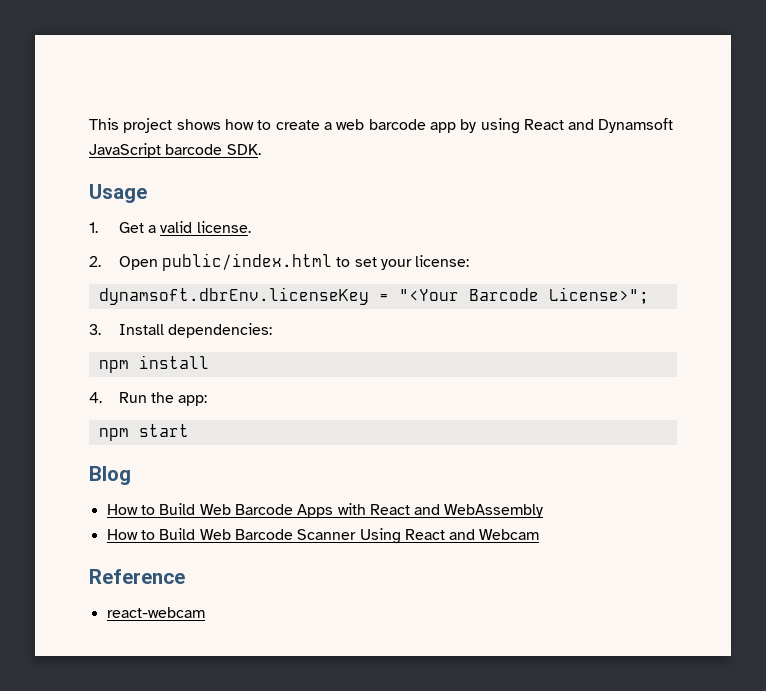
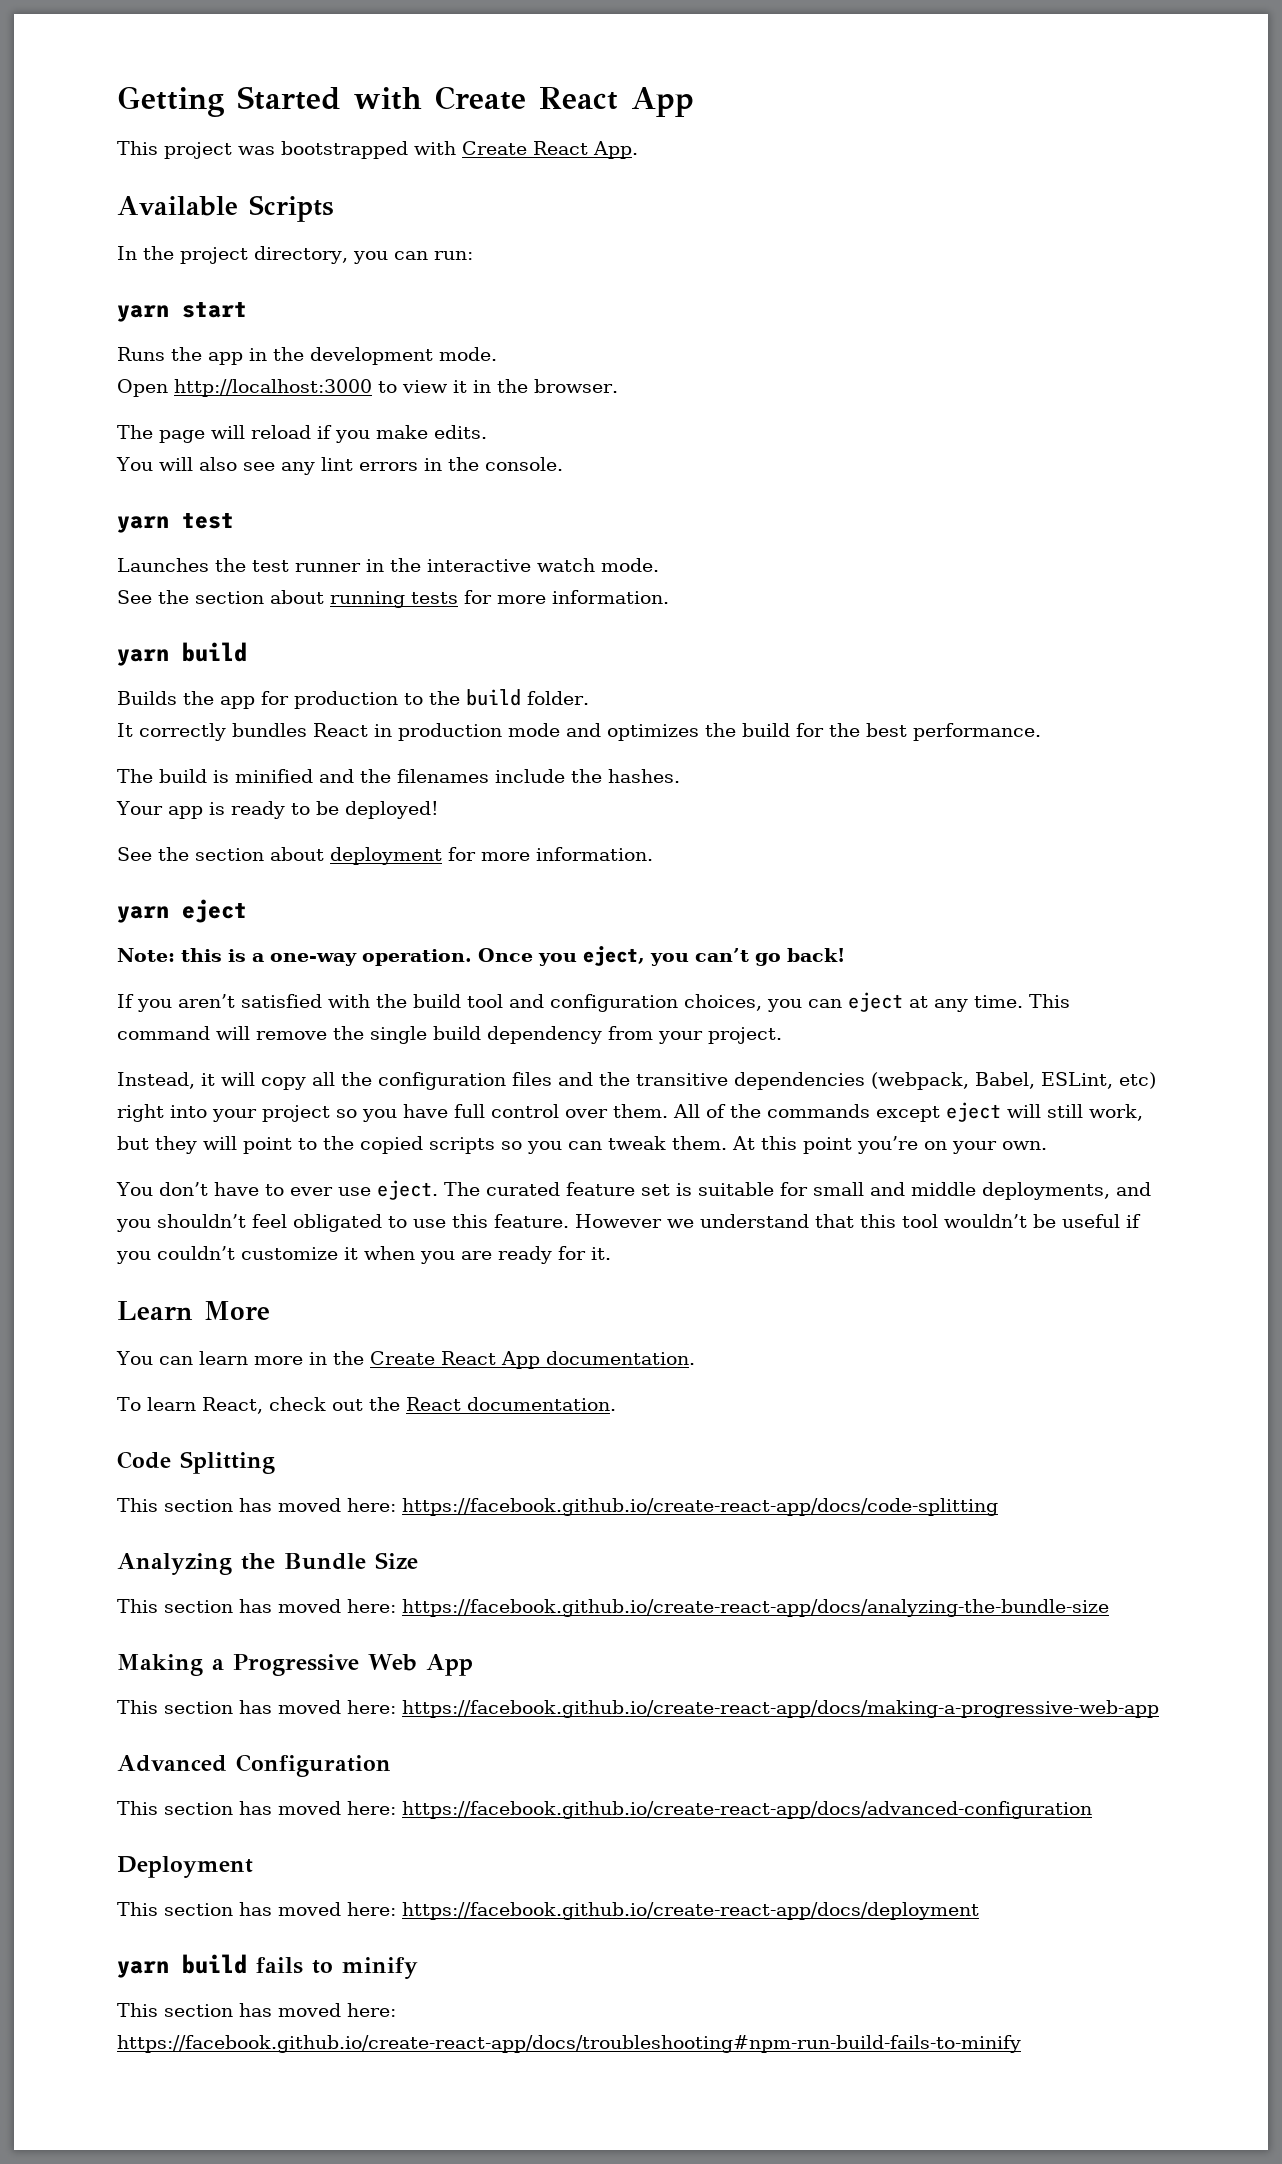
[89,118,674,134] [89,143,261,158] [89,184,147,203] [89,221,251,233] [89,253,470,271] [98,287,649,305] [89,323,272,338] [98,355,209,373] [89,392,208,406] [98,424,189,441] [89,466,131,485] [106,503,544,518] [106,528,540,544] [89,569,185,584] [106,607,205,618] This project shows how to create a web barcode app by using React and Dynamsoft JavaScript barcode SDK. // Usage // 1. Get a valid license. // 2. Open public/index.html to set your license: // dynamsoft.dbrEnv.licenseKey = "<Your Barcode License>"; // 3. Install dependencies: // npm install // 4. Run the app: // npm start // Blog // How to Build Web Barcode Apps with React and WebAssembly // How to Build Web Barcode Scanner Using React and Webcam // Reference // react-webcam -> [117,86,694,117] [117,141,638,159] [117,195,334,222] [117,246,473,264] [117,302,247,322] [117,347,497,365] [117,379,618,397] [117,425,487,443] [116,457,563,475] [117,513,234,533] [117,558,659,572] [117,590,669,608] [117,642,247,666] [117,689,589,709] [117,723,1041,741] [117,769,680,783] [116,801,439,819] [117,847,653,865] [117,899,247,923] [117,946,845,966] [117,992,1070,1012] [117,1026,782,1044] [117,1072,1156,1090] [117,1102,1143,1122] [117,1136,1047,1154] [116,1180,1151,1200] [116,1214,1141,1232] [116,1246,611,1264] [117,1301,270,1320] [116,1351,695,1369] [117,1397,616,1414] [117,1451,275,1474] [117,1498,998,1516] [117,1552,418,1575] [117,1599,1109,1617] [117,1654,473,1676] [117,1700,1159,1718] [117,1754,391,1777] [117,1801,1092,1819] [117,1856,253,1878] [117,1902,979,1920] [117,1954,418,1979] [117,2003,396,2017] [117,2035,1021,2053] Getting Started with Create React App // This project was bootstrapped with Create React App. // Available Scripts // In the project directory, you can run: // yarn start // Runs the app in the development mode. // Open http://localhost:3000 to view it in the browser. // The page will reload if you make edits. // You will also see any lint errors in the console. // yarn test // Launches the test runner in the interactive watch mode. // See the section about running tests for more information. // yarn build // Builds the app for production to the build folder. // It correctly bundles React in production mode and optimizes the build for the best performance. // The build is minified and the filenames include the hashes. // Your app is ready to be deployed! // See the section about deployment for more information. // yarn eject // Note: this is a one-way operation. Once you eject, you can’t go back! // If you aren’t satisfied with the build tool and configuration choices, you can eject at any time. This command will remove the single build dependency from your project. // Instead, it will copy all the configuration files and the transitive dependencies (webpack, Babel, ESLint, etc) right into your project so you have full control over them. All of the commands except eject will still work, but they will point to the copied scripts so you can tweak them. At this point you’re on your own. // You don’t have to ever use eject. The curated feature set is suitable for small and middle deployments, and you shouldn’t feel obligated to use this feature. However we understand that this tool wouldn’t be useful if you couldn’t customize it when you are ready for it. // Learn More // You can learn more in the Create React App documentation. // To learn React, check out the React documentation. // Code Splitting // This section has moved here: https://facebook.github.io/create-react-app/docs/code-splitting // Analyzing the Bundle Size // This section has moved here: https://facebook.github.io/create-react-app/docs/analyzing-the-bundle-size // Making a Progressive Web App // This section has moved here: https://facebook.github.io/create-react-app/docs/making-a-progressive-web-app // Advanced Configuration // This section has moved here: https://facebook.github.io/create-react-app/docs/advanced-configuration // Deployment // This section has moved here: https://facebook.github.io/create-react-app/docs/deployment // yarn build fails to minify // This section has moved here: https://facebook.github.io/create-react-app/docs/troubleshooting#npm-run-build-fails-to-minify

